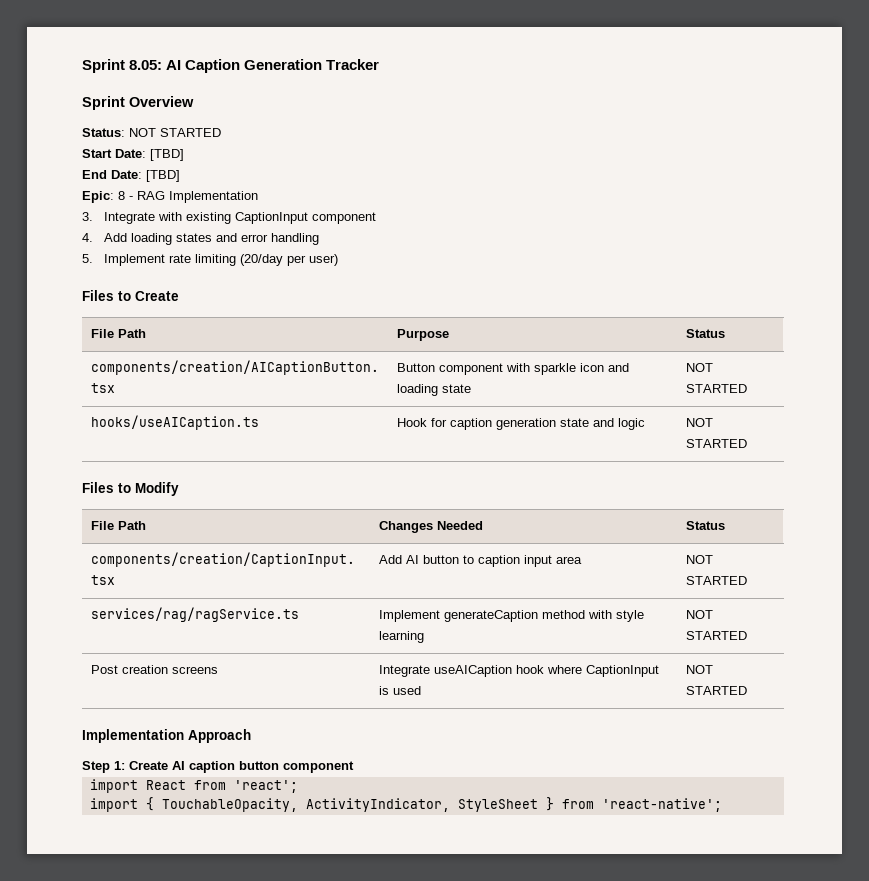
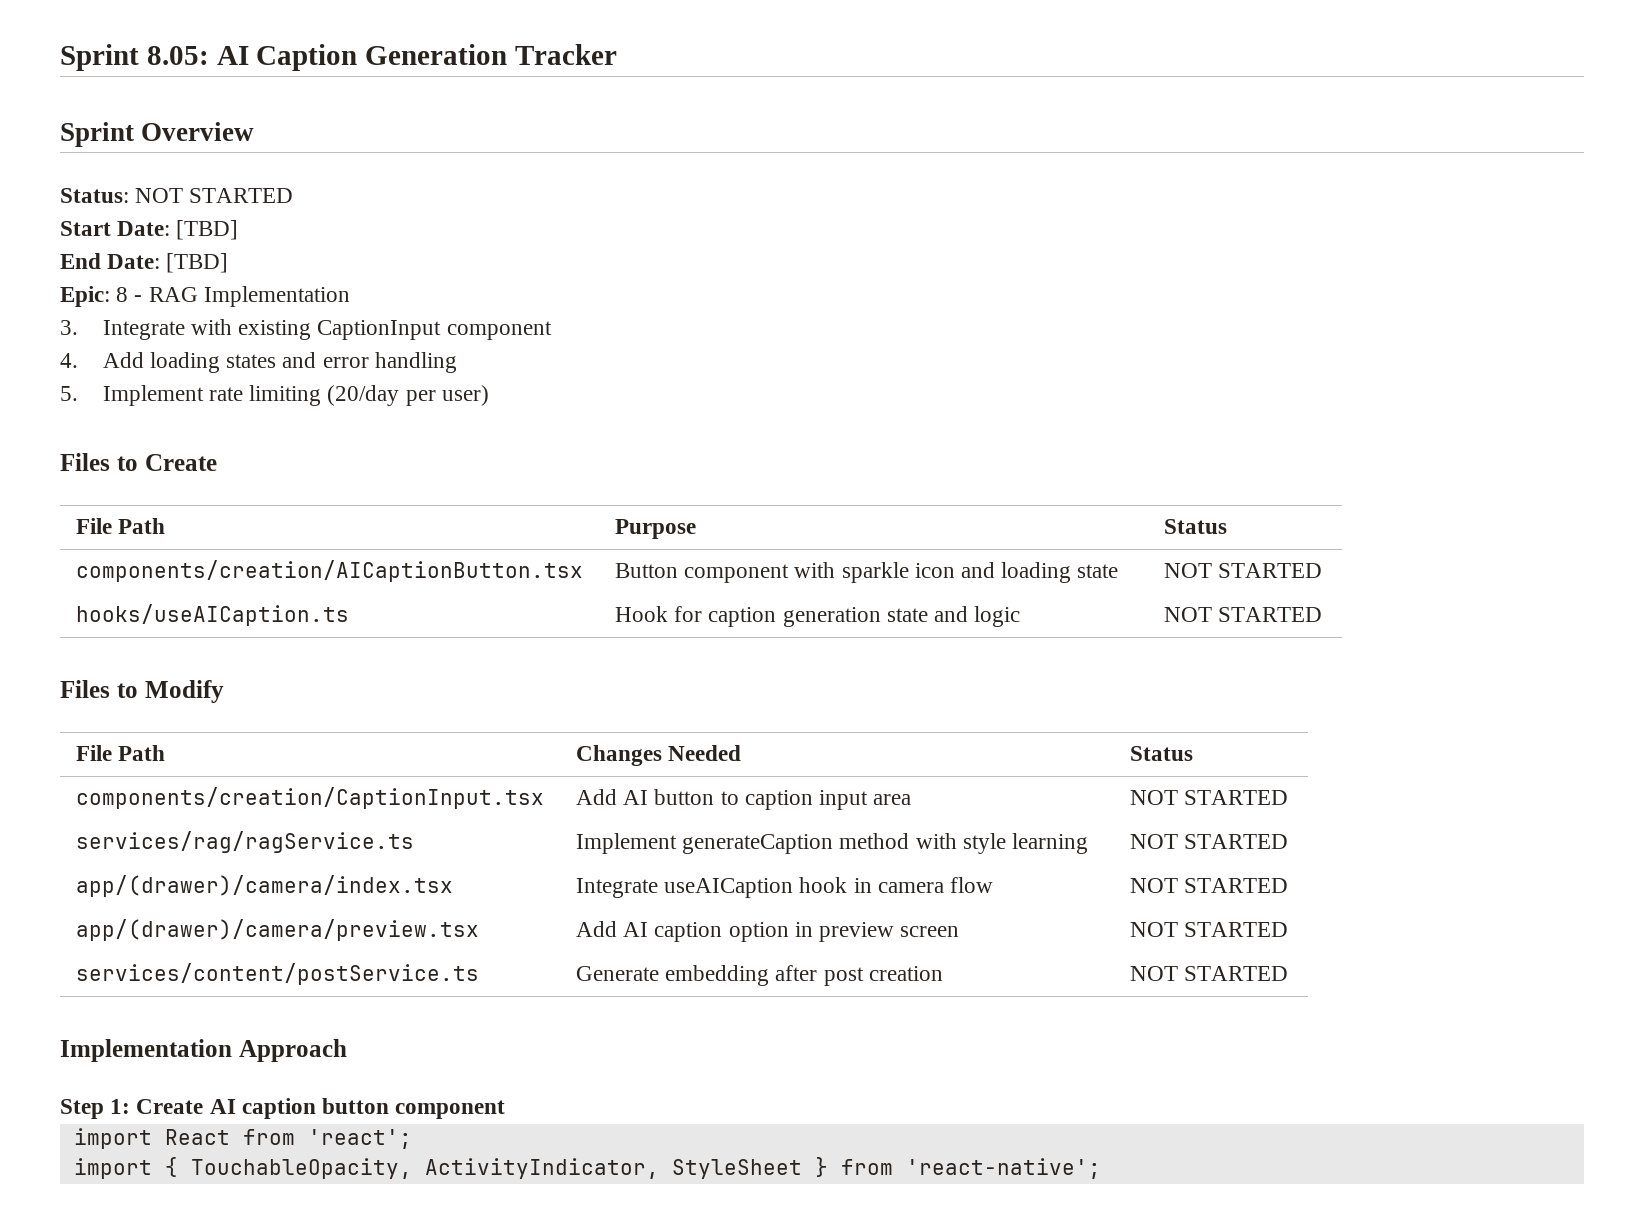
[90,665,218,674] Post creation screens -> [75,875,453,897] app/(drawer)/camera/index.tsx
[546,665,659,677] [378,686,421,695] where CaptionInput is used -> [853,877,993,893] [1129,878,1289,893] [75,919,479,941] [575,921,960,942] [1129,922,1289,937] [75,963,479,985] [575,965,943,986] in camera flow | NOT STARTED // app/(drawer)/camera/preview.tsx | Add AI caption option in preview screen | NOT STARTED // services/content/postService.ts | Generate embedding after post creation

